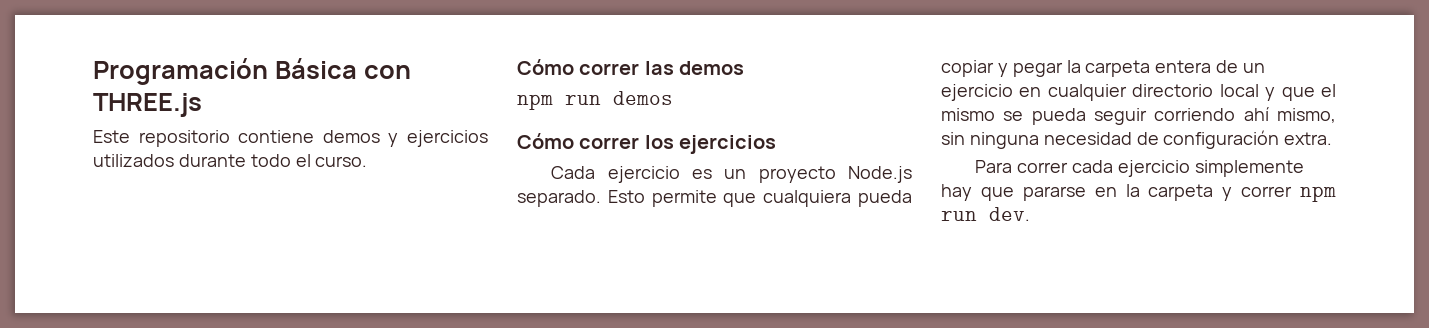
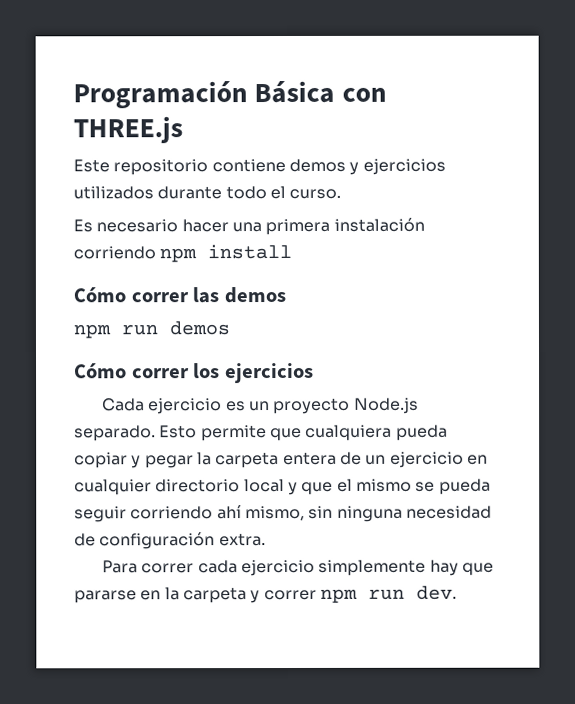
(368, 161) none -> [73,217,425,236] [73,243,293,263] // Es necesario hacer una primera instalación corriendo npm install

